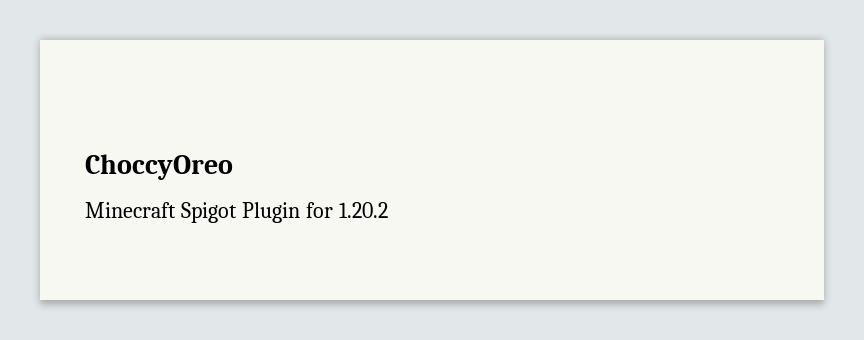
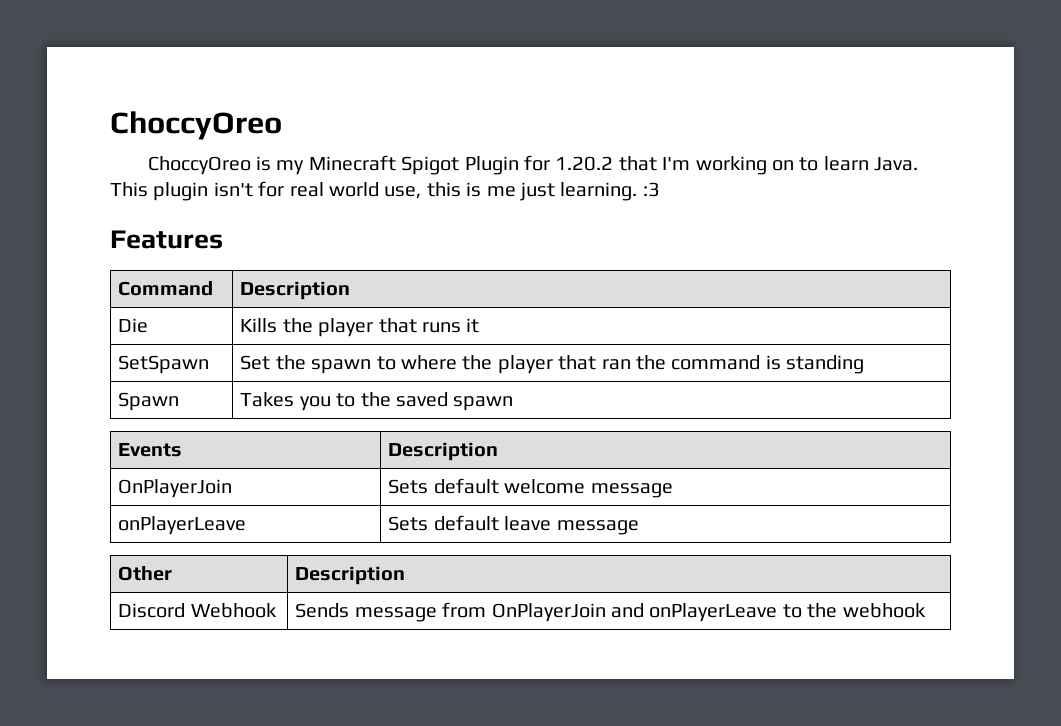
(233, 167) none -> [147,156,305,175] ChoccyOreo is my
(388, 210) none -> [618,156,919,175] [110,181,660,201] [110,230,223,249] [118,281,214,296] [240,281,351,300] [118,318,149,333] [240,318,480,337] [118,355,210,374] [240,355,865,374] [118,392,180,411] [240,392,514,411] [118,443,183,457] [388,442,499,461] [118,479,233,498] [388,478,673,498] [118,516,247,535] [388,515,639,535] [118,566,173,581] [295,566,406,585] [118,603,277,618] [295,602,926,622] that I'm working on to learn Java. This plugin isn't for real world use, this is me just learning. :3 // Features // Command | Description // Die | Kills the player that runs it // SetSpawn | Set the spawn to where the player that ran the command is standing // Spawn | Takes you to the saved spawn // Events | Description // OnPlayerJoin | Sets default welcome message // onPlayerLeave | Sets default leave message // Other | Description // Discord Webhook | Sends message from OnPlayerJoin and onPlayerLeave to the webhook

